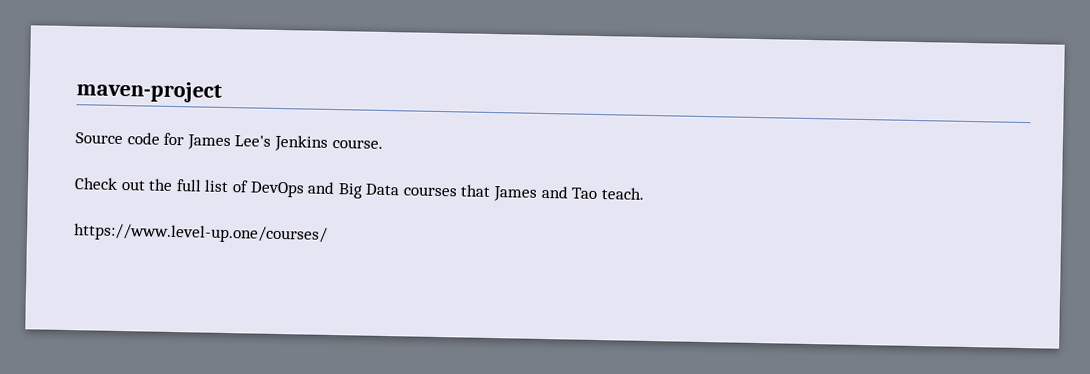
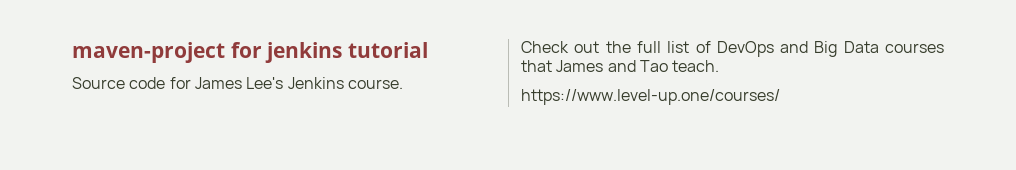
(222, 91) none -> [230,42,428,63] for jenkins tutorial

